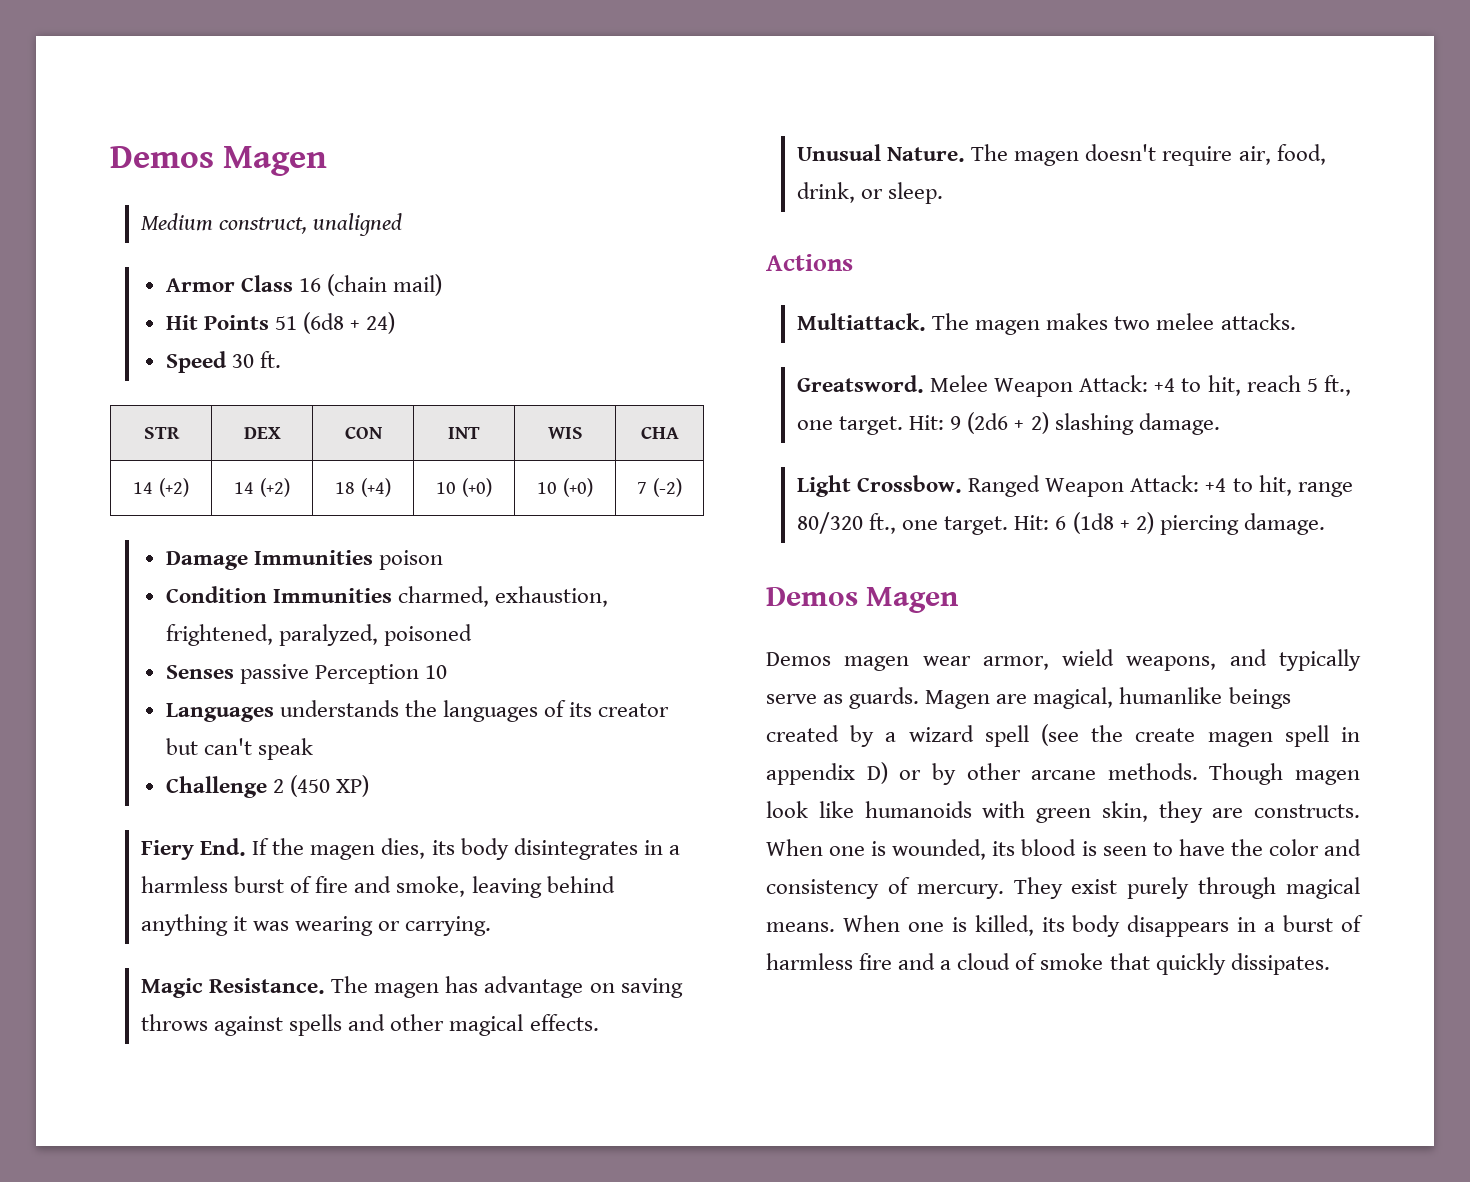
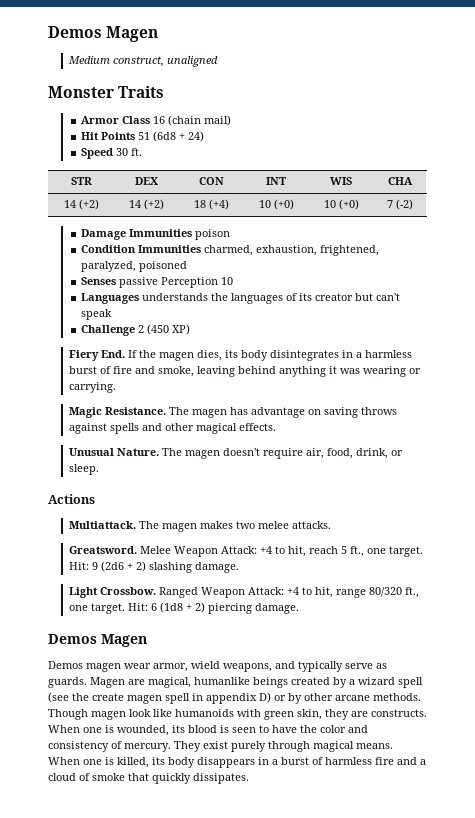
(403, 224) none -> [48,86,165,98] // Monster Traits

